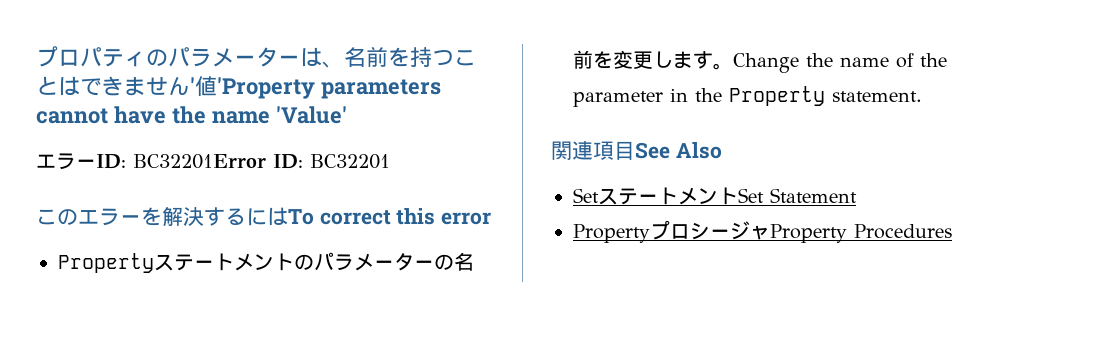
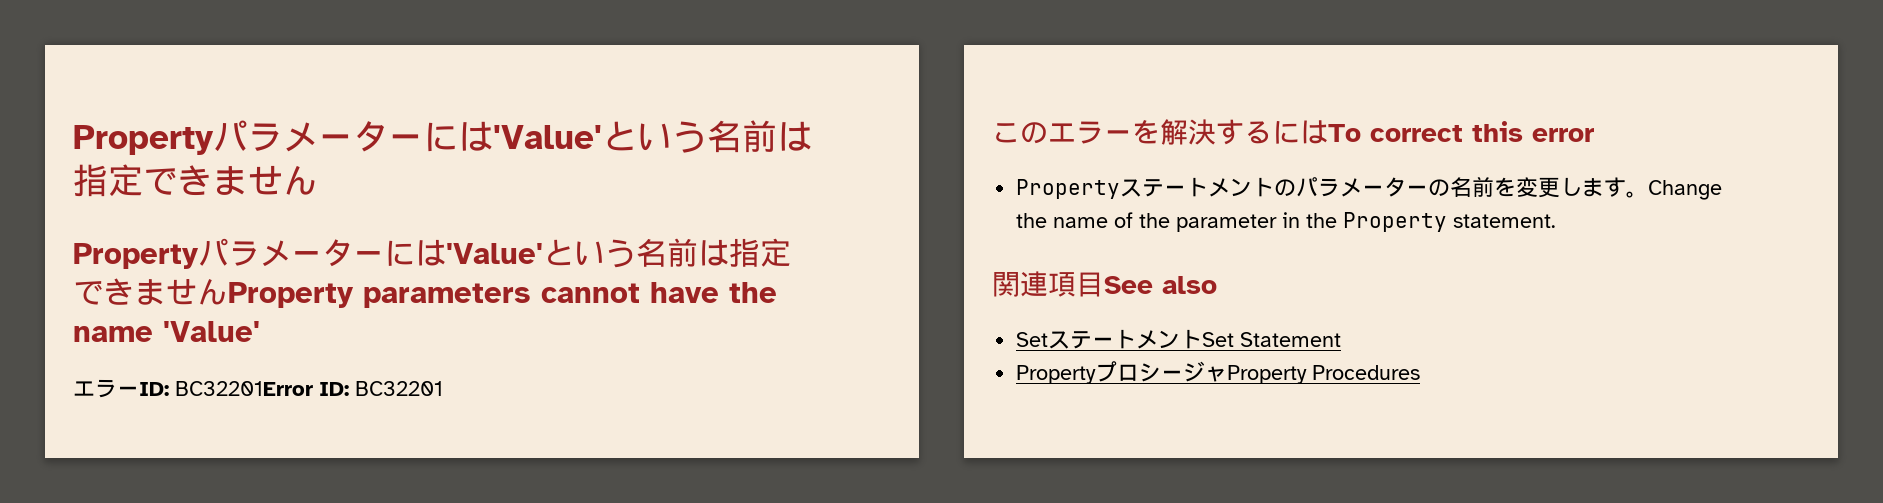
[36,46,476,68] [36,76,315,99] プロパティのパラメーターは、名前を持つことはできません'値'Property -> [73,120,812,155] [73,164,318,197] [73,238,791,269] [73,278,354,308] Propertyパラメーターには'Value'という名前は指定できません // Propertyパラメーターには'Value'という名前は指定できませんProperty
[675,142,722,159] Also -> [1162,276,1217,294] also

